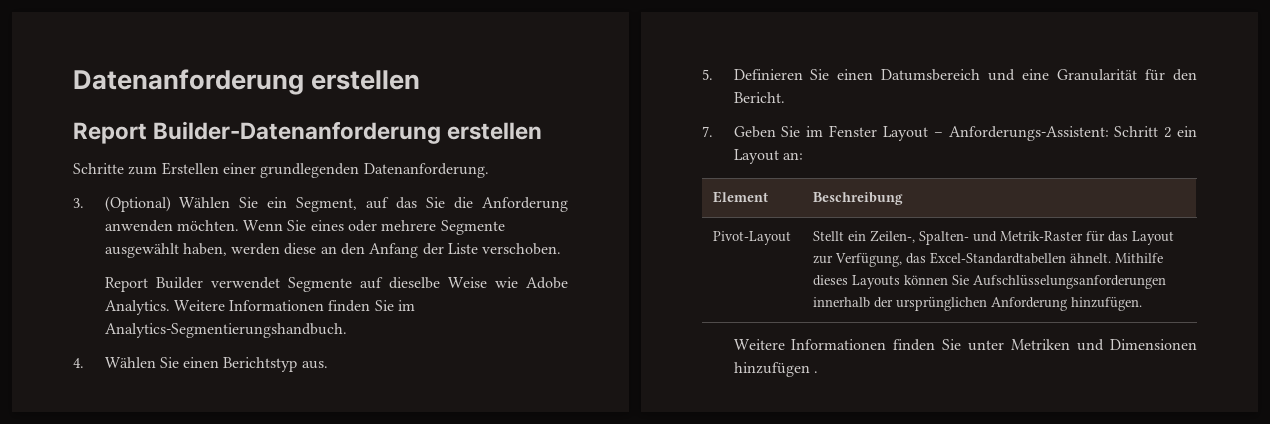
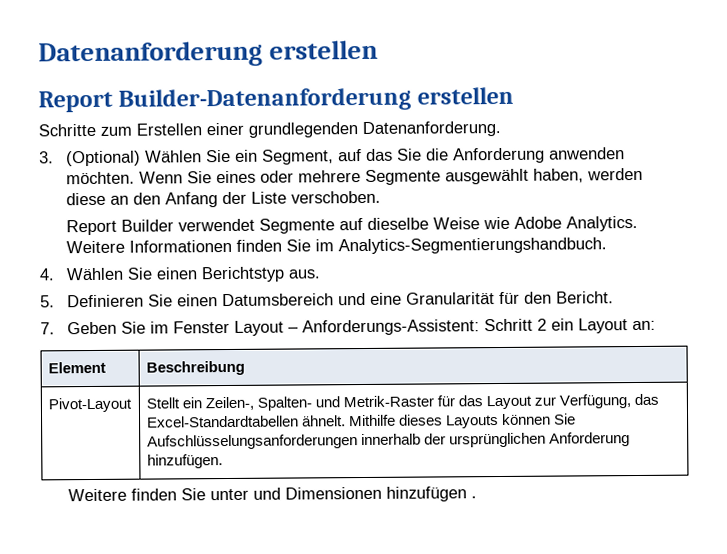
[791,339,887,350] Informationen -> (128, 495) none
[1011,339,1071,350] Metriken -> (250, 494) none

